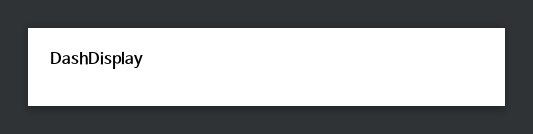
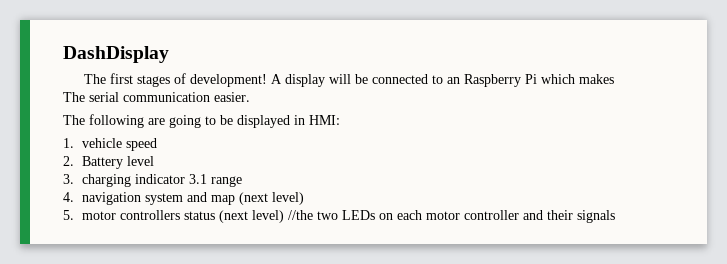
(143, 60) none -> [83,73,614,87] [63,92,250,102] [63,114,340,128] [63,138,157,151] [63,156,154,169] [63,174,242,187] [63,192,304,205] [63,210,615,223] // The first stages of development! A display will be connected to an Raspberry Pi which makes The serial communication easier. // The following are going to be displayed in HMI: // 1. vehicle speed // 2. Battery level // 3. charging indicator 3.1 range // 4. navigation system and map (next level) // 5. motor controllers status (next level) //the two LEDs on each motor controller and their signals

